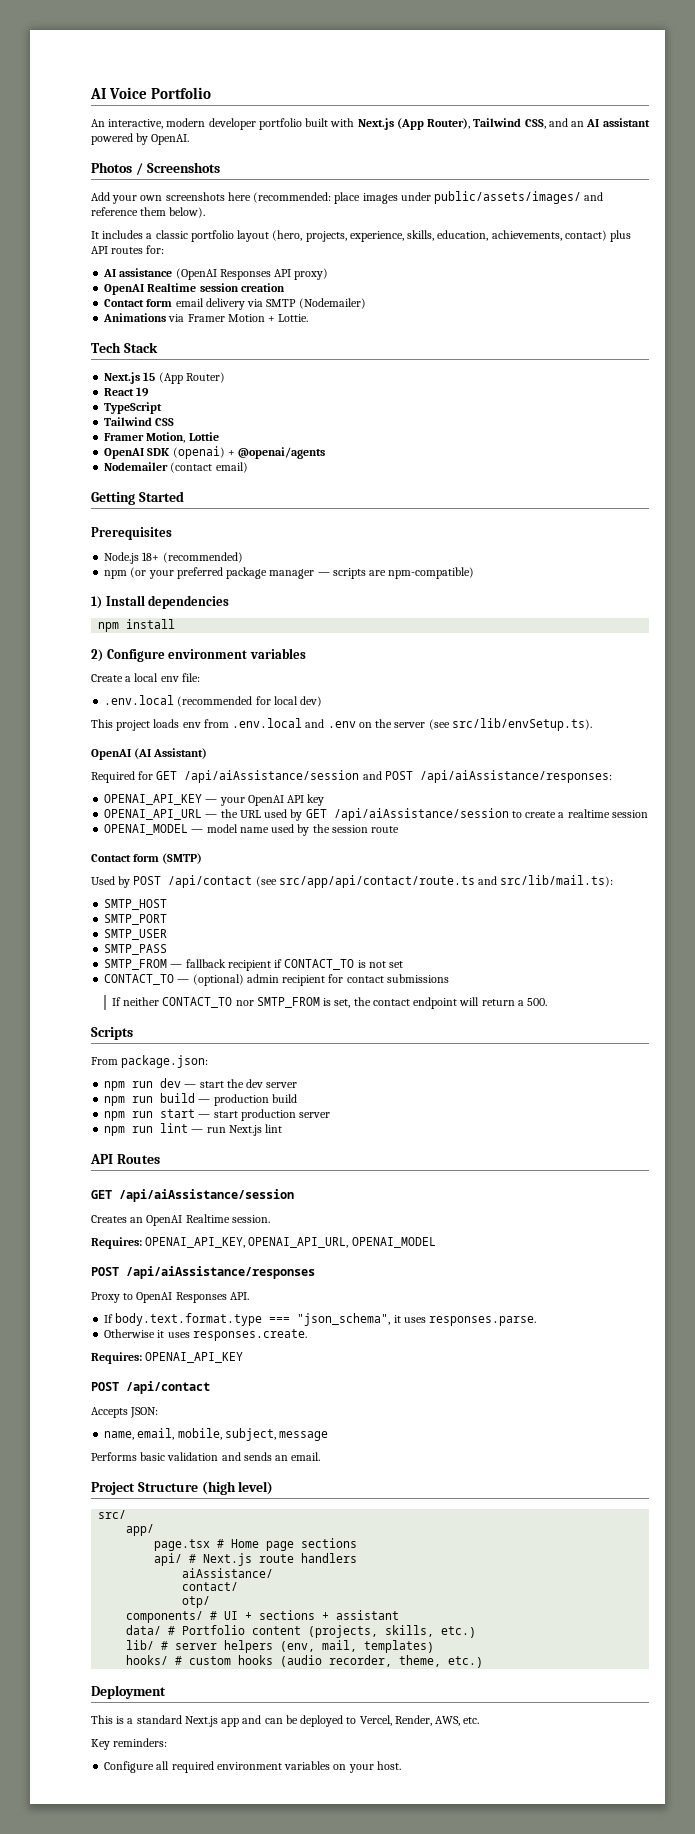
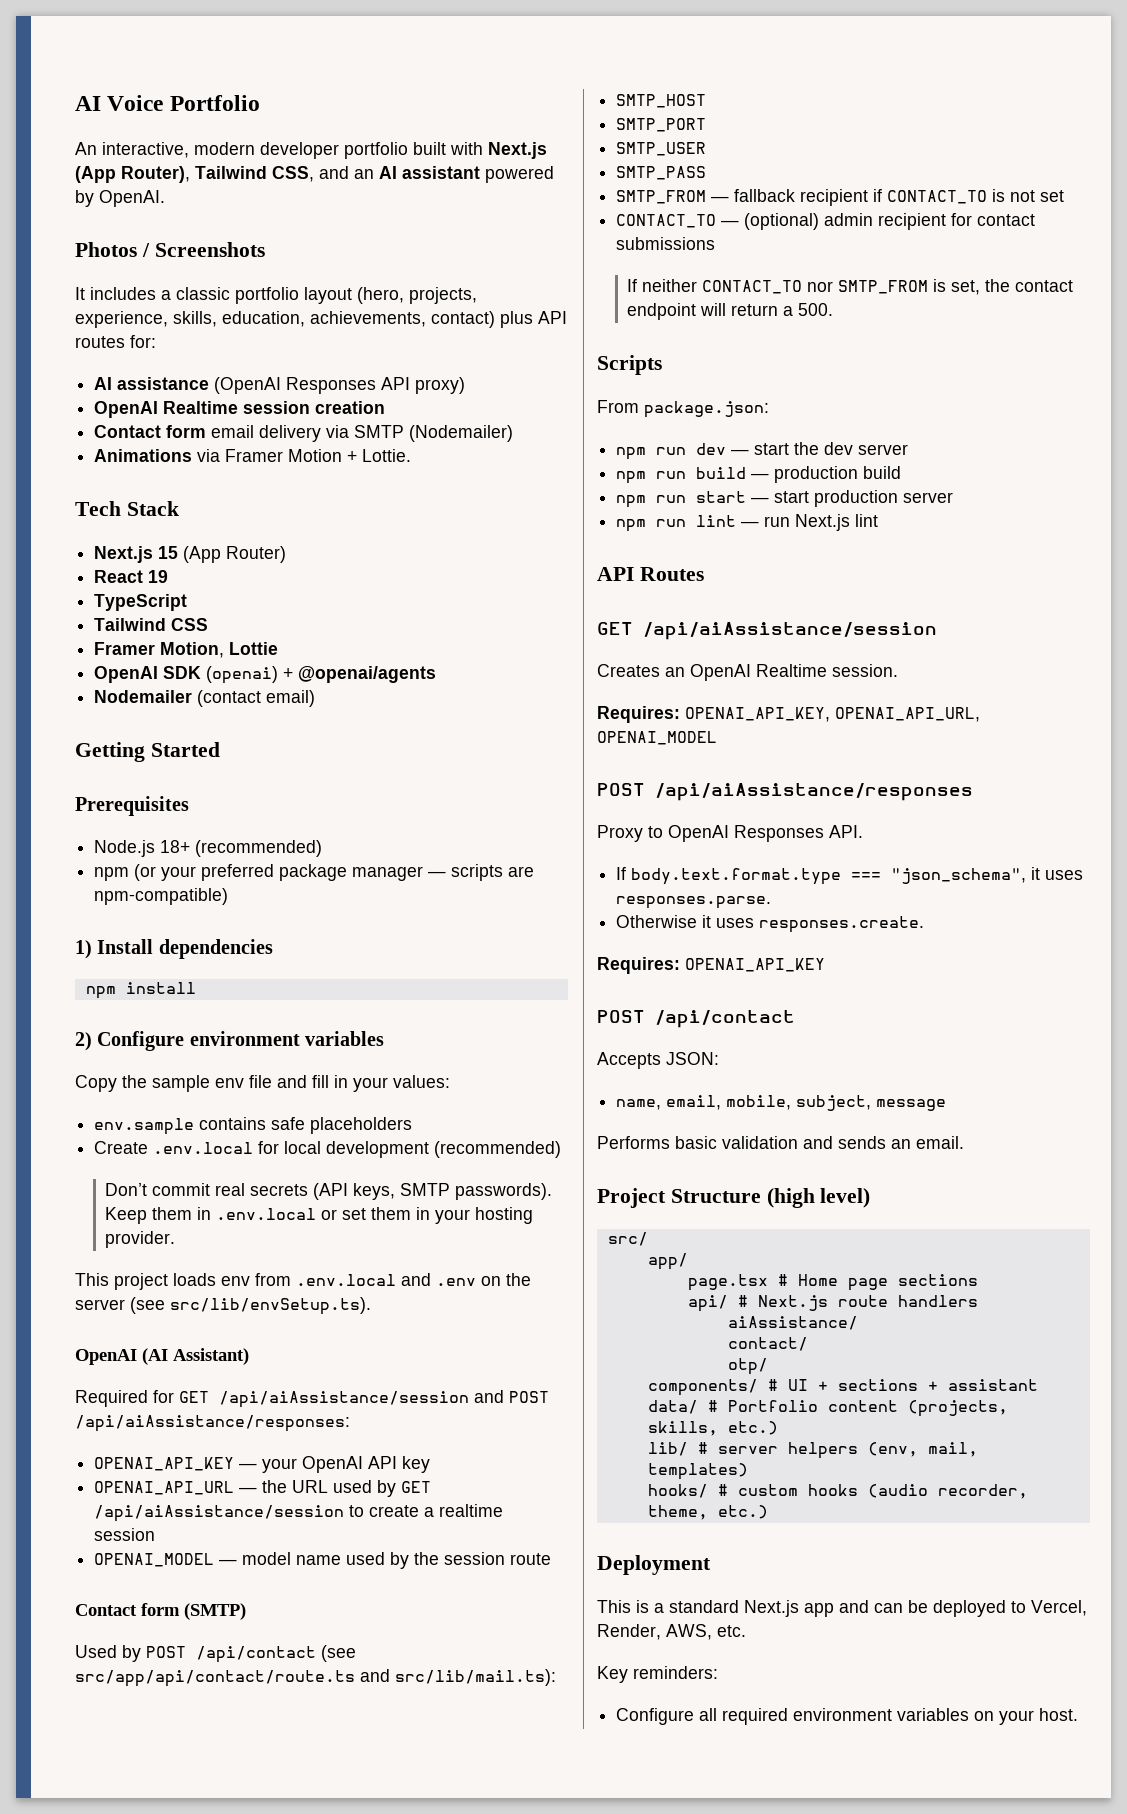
[91,191,604,204] [91,207,206,218] // Add your own screenshots here (recommended: place images under public/assets/images/ and reference them below). -> (265, 249) none
[91,673,200,682] [104,695,323,707] Create a local env file: // .env.local (recommended for local dev) -> [75,1075,450,1092] [94,1117,413,1135] [94,1141,562,1158] [105,1183,553,1200] [105,1207,534,1224] [105,1231,176,1248] Copy the sample env file and fill in your values: // env.sample contains safe placeholders // Create .env.local for local development (recommended) // Don’t commit real secrets (API keys, SMTP passwords). Keep them in .env.local or set them in your hosting provider.

